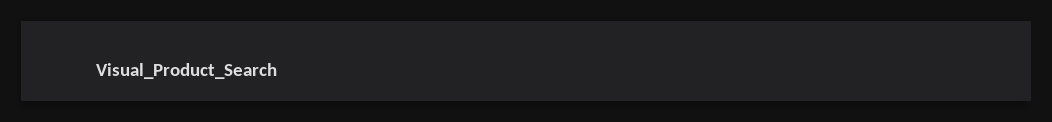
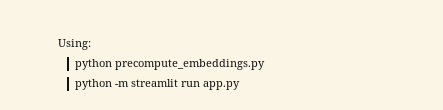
[96,63,277,79] Visual_Product_Search -> [58,39,91,50] [74,59,265,70] [74,79,240,90] Using: // python precompute_embeddings.py // python -m streamlit run app.py

